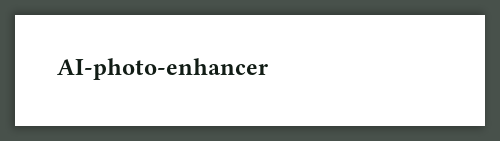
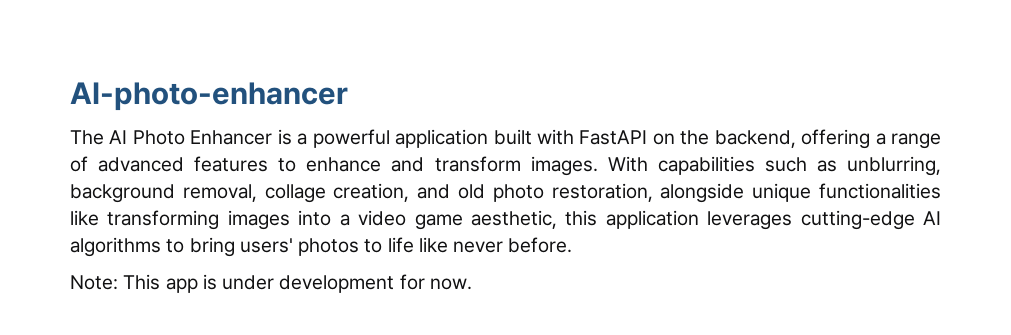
(268, 69) none -> [70,129,941,149] [70,156,942,176] [70,183,941,203] [70,210,941,230] [70,237,573,257] [70,274,472,293] // The AI Photo Enhancer is a powerful application built with FastAPI on the backend, offering a range of advanced features to enhance and transform images. With capabilities such as unblurring, background removal, collage creation, and old photo restoration, alongside unique functionalities like transforming images into a video game aesthetic, this application leverages cutting-edge AI algorithms to bring users' photos to life like never before. // Note: This app is under development for now.

